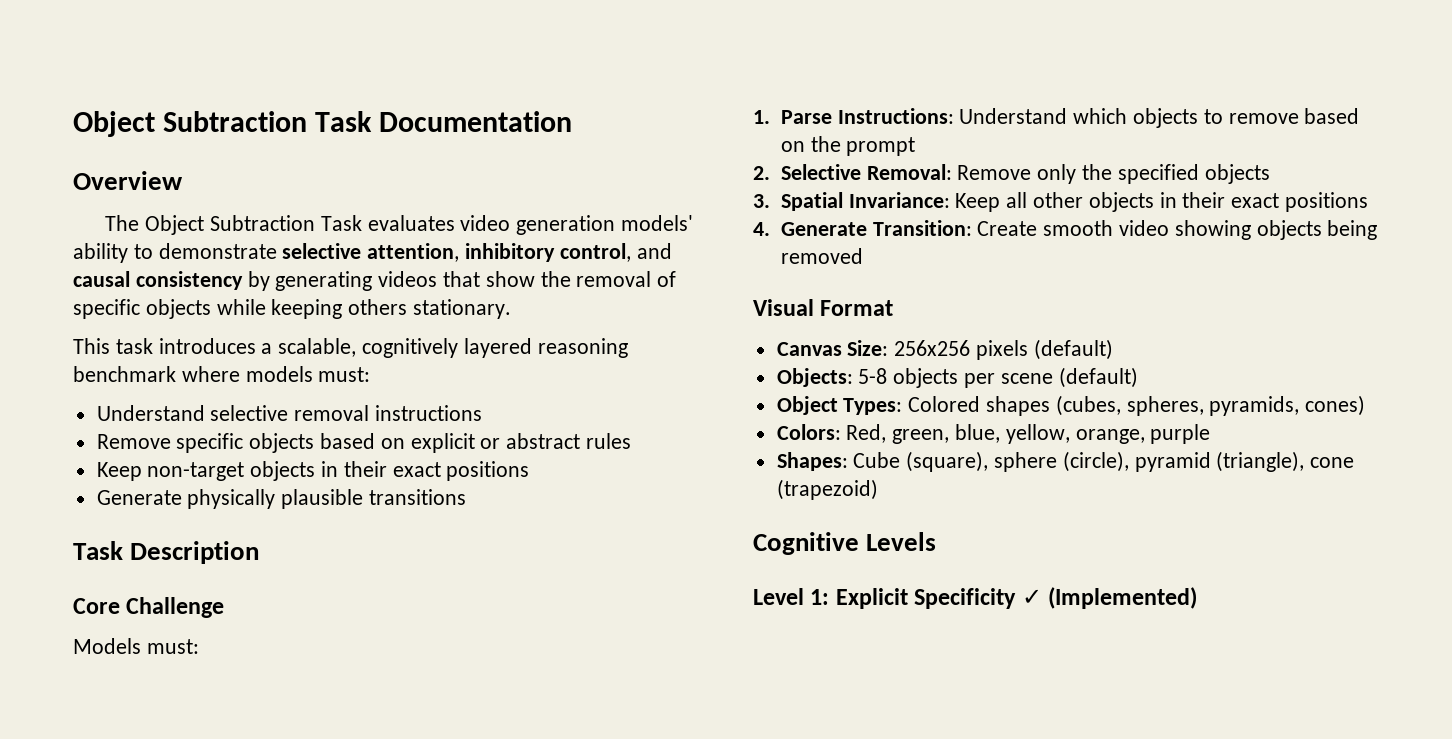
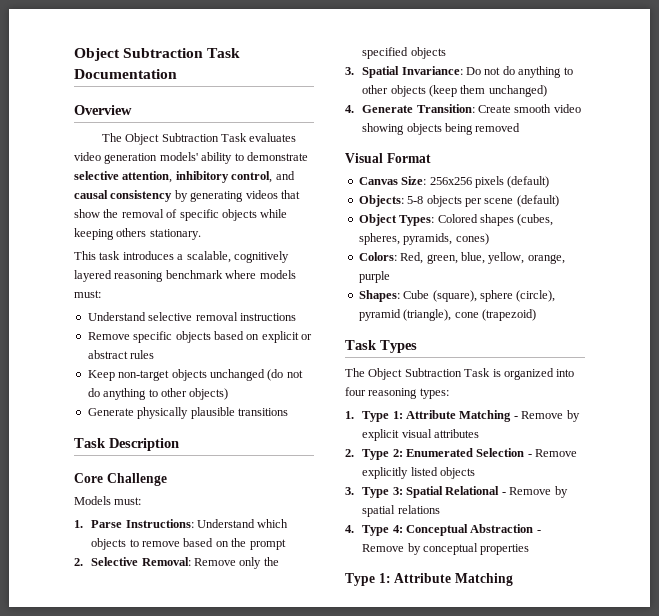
[321,461,530,481] in their exact positions -> [209,369,303,381] [87,388,229,400] unchanged (do not do anything to other objects)
[955,192,1368,212] Keep all other objects in their exact positions -> [466,66,573,78] [362,85,547,97] Do not do anything to other objects (keep them unchanged)
[753,532,937,555] [753,587,1198,609] Cognitive Levels // Level 1: Explicit Specificity ✓ (Implemented) -> [345,340,417,353] [345,368,575,380] [345,387,449,399] [345,410,580,422] [362,429,480,441] [345,448,578,460] [362,467,476,479] [345,486,568,498] [362,505,440,517] [345,524,541,536] [362,543,530,555] [345,573,513,586] Task Types // The Object Subtraction Task is organized into four reasoning types: // 1. Type 1: Attribute Matching - Remove by explicit visual attributes // 2. Type 2: Enumerated Selection - Remove explicitly listed objects // 3. Type 3: Spatial Relational - Remove by spatial relations // 4. Type 4: Conceptual Abstraction - Remove by conceptual properties // Type 1: Attribute Matching

